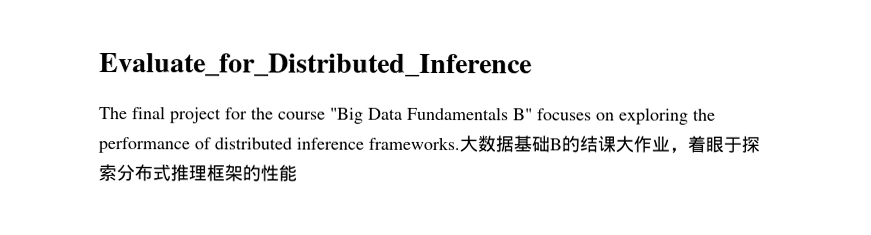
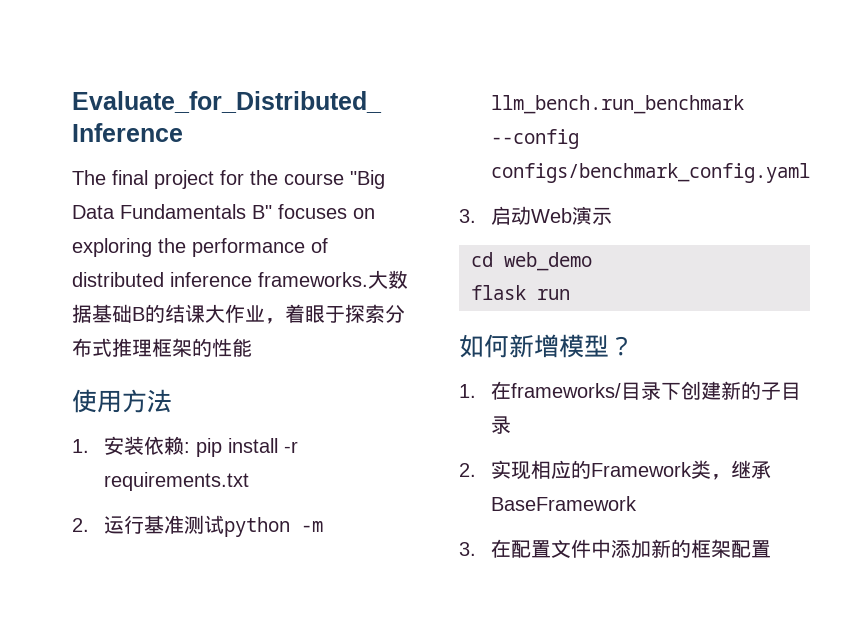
(297, 173) none -> [72,389,172,413] [72,436,298,457] [103,472,249,491] [72,515,323,537] [490,95,744,114] [490,129,579,149] [490,163,810,183] [459,206,612,225] [471,252,592,271] [471,285,570,300] [459,334,634,358] [459,381,801,400] [490,416,511,434] [459,460,771,480] [490,496,637,511] [459,539,771,559] // 使用方法 // 1.安装依赖: pip install -r requirements.txt // 2.运行基准测试python -m llm_bench.run_benchmark --config configs/benchmark_config.yaml // 3.启动Web演示 // cd web_demo // flask run // 如何新增模型？ // 1.在frameworks/目录下创建新的子目录 // 2.实现相应的Framework类，继承BaseFramework // 3.在配置文件中添加新的框架配置

